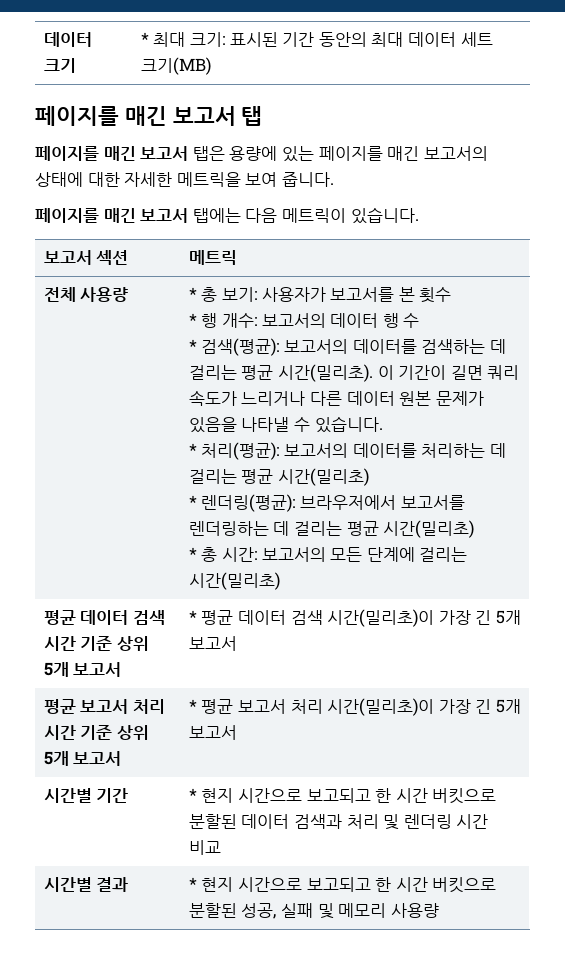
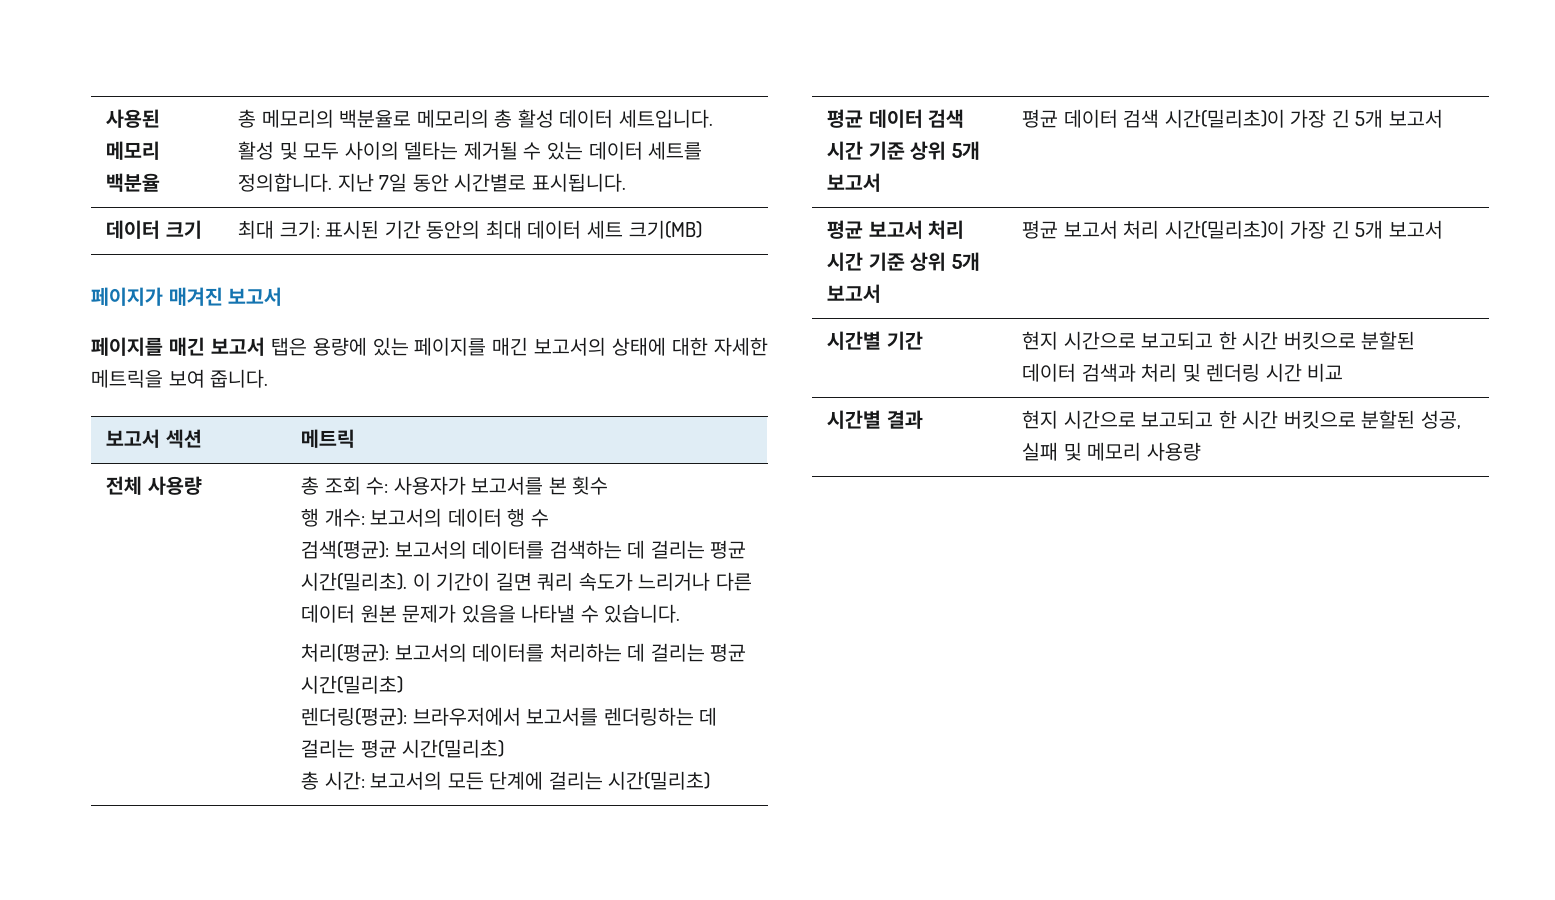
(43, 39) none -> [106,109,161,128] [106,141,161,160] [106,173,161,192] [238,109,714,128] [238,141,703,160] [238,173,626,192] 사용된 메모리 백분율 | 총 메모리의 백분율로 메모리의 총 활성 데이터 세트입니다. 활성 및 모두 사이의 델타는 제거될 수 있는 데이터 세트를 정의합니다. 지난 7일 동안 시간별로 표시됩니다. //
[140,32,149,45] * -> (202, 229) none
[35,106,263,126] 페이지를 매긴 보고서 탭 -> [91,287,283,306] 페이지가 매겨진 보고서
[35,207,419,224] // 페이지를 매긴 보고서 탭에는 다음 메트릭이 있습니다. -> (269, 378) none
[188,287,258,302] * 총 보기: -> [301,476,389,495] 총 조회 수:
[188,313,197,326] * -> (609, 485) none
[188,339,197,352] * -> (549, 518) none
[188,443,197,456] * -> (681, 613) none
[188,495,197,508] * -> (404, 684) none
[188,547,197,560] * -> (505, 748) none
[188,610,197,623] * -> (882, 182) none
[188,699,197,712] * -> (882, 293) none
[188,788,197,801] * -> (923, 340) none
[188,877,197,890] * -> (923, 419) none

